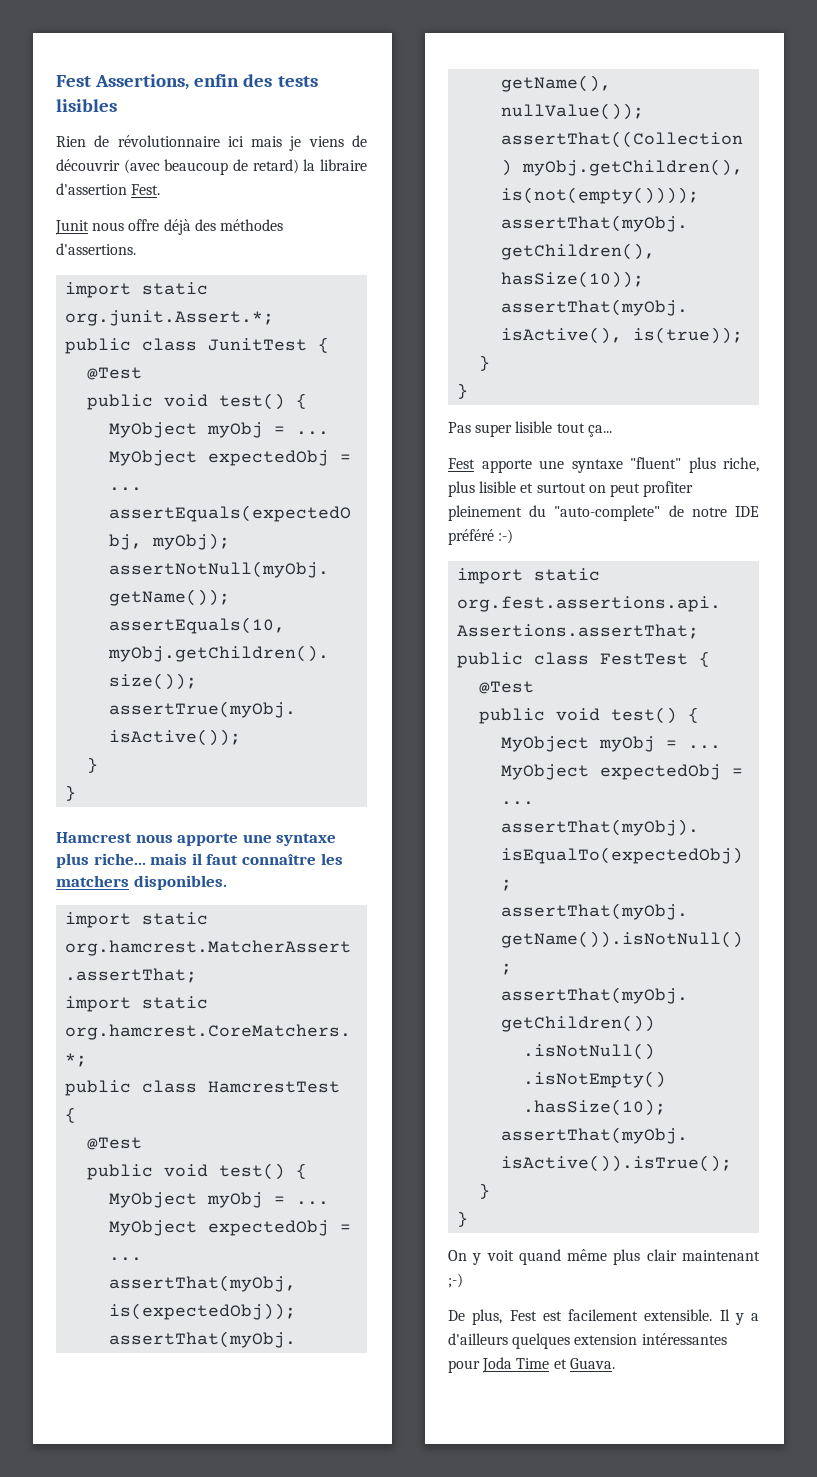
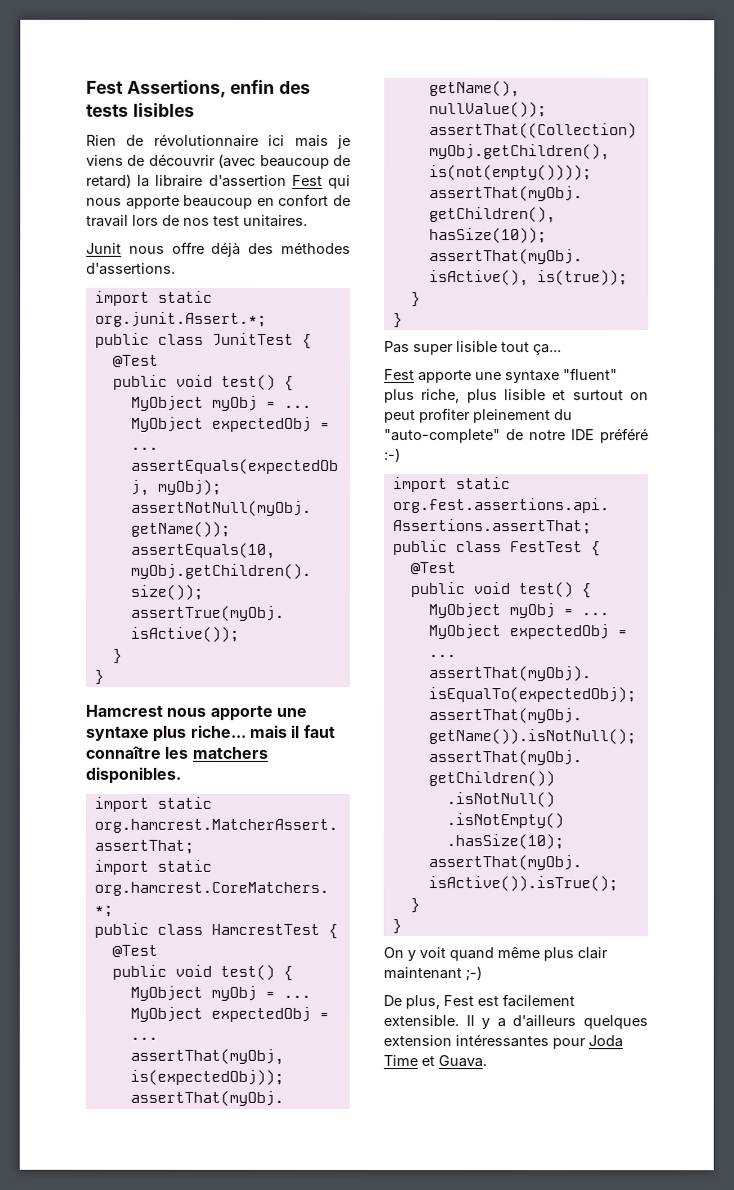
[131,184,161,195] Fest. -> [291,174,351,189] [86,193,351,209] [86,214,308,227] Fest qui nous apporte beaucoup en confort de travail lors de nos test unitaires.

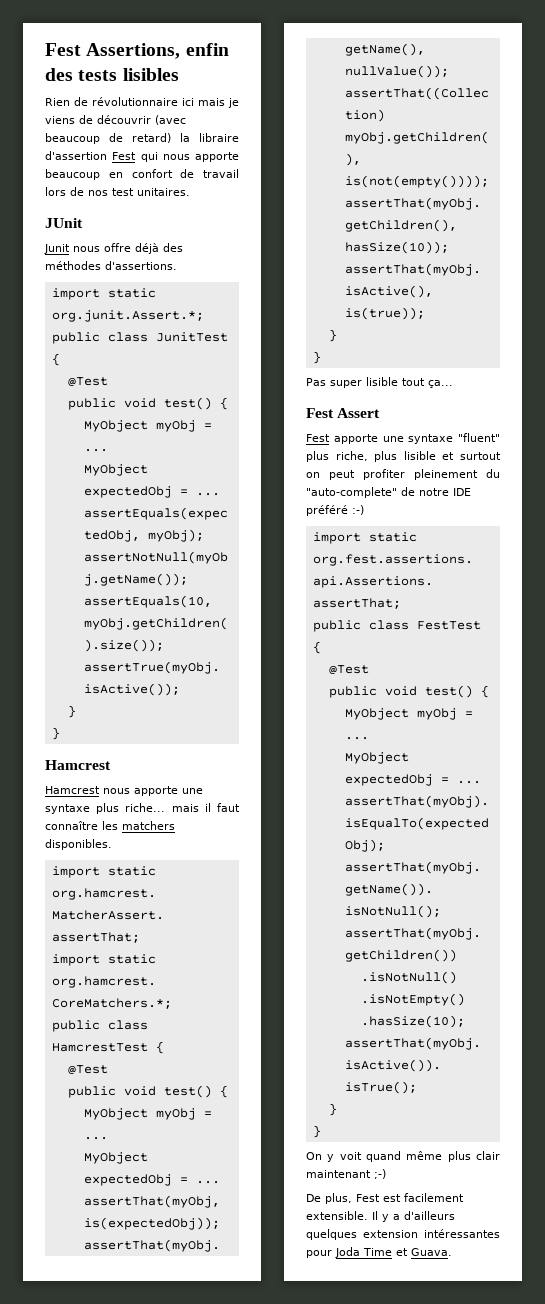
(308, 220) none -> [45,218,83,228] // JUnit
(163, 710) none -> [45,786,100,794] // Hamcrest
(562, 350) none -> [306,408,381,418] // Fest Assert

